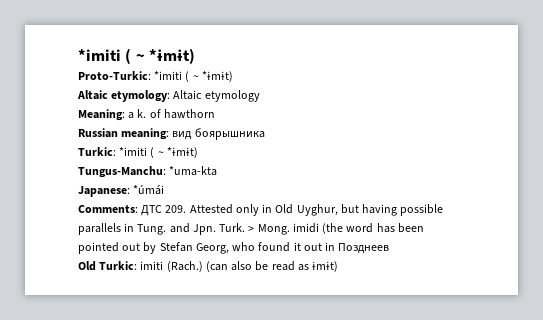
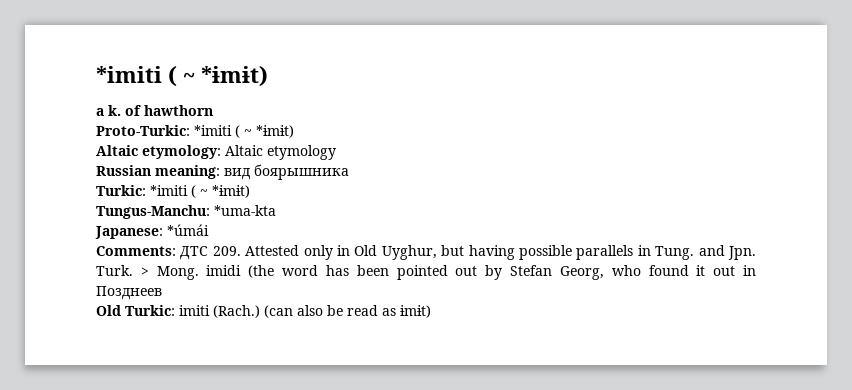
[78,48,196,64] *imiti ( ~ *ɨmɨt) -> [96,66,268,87] [96,105,213,116] *imiti ( ~ *ɨmɨt) // a k. of hawthorn
[78,109,215,121] // Meaning: a k. of hawthorn -> (336, 152) none

